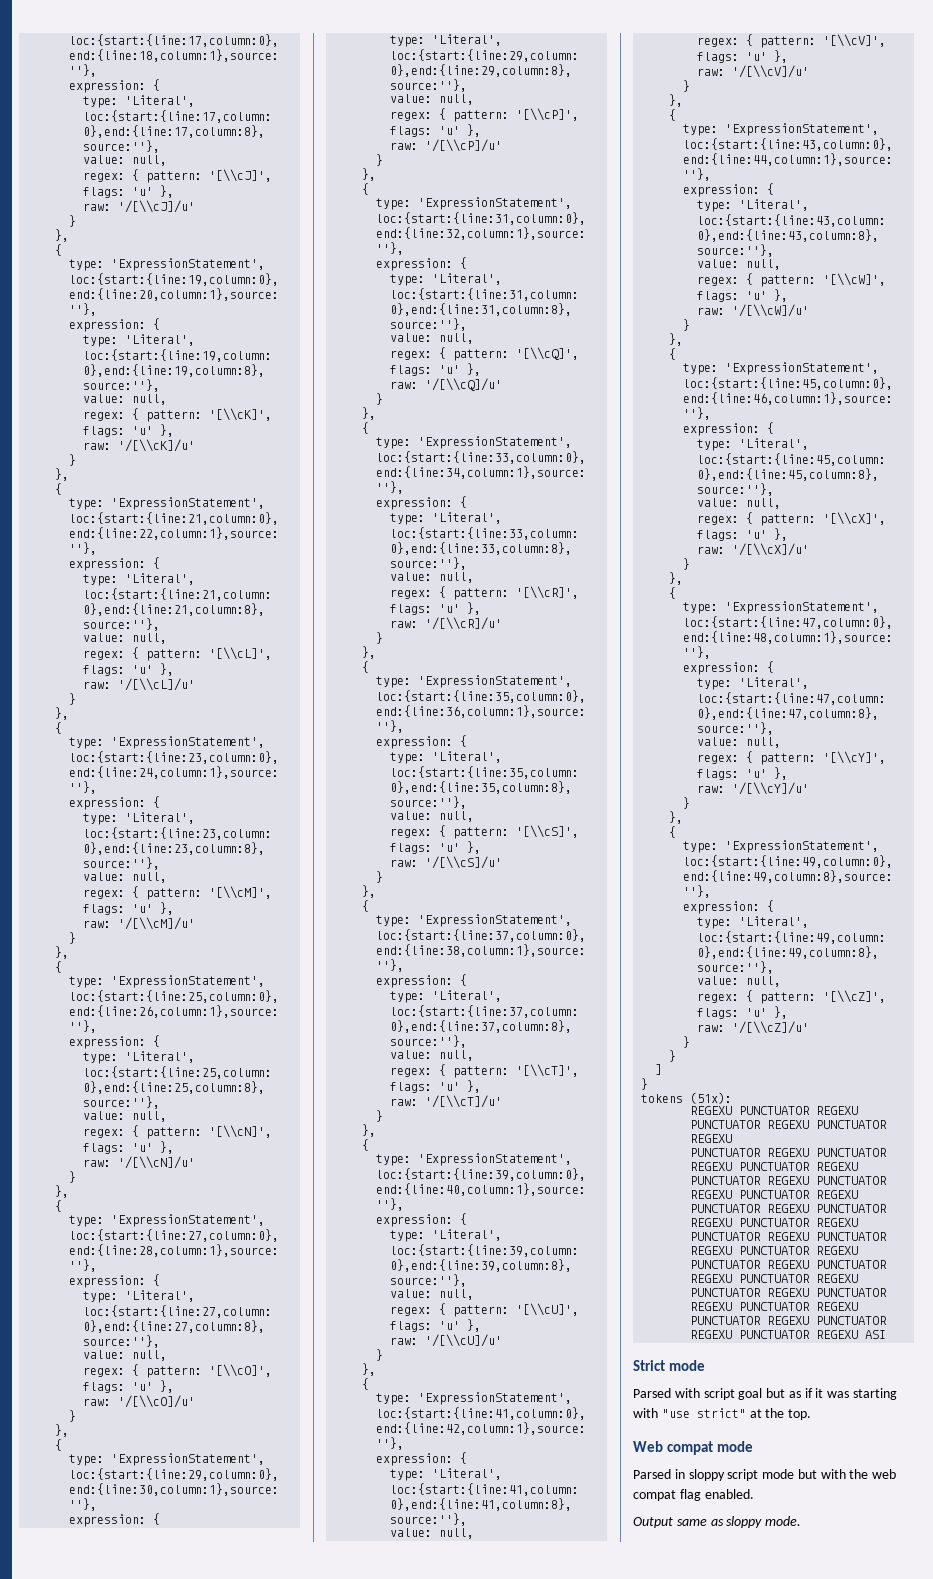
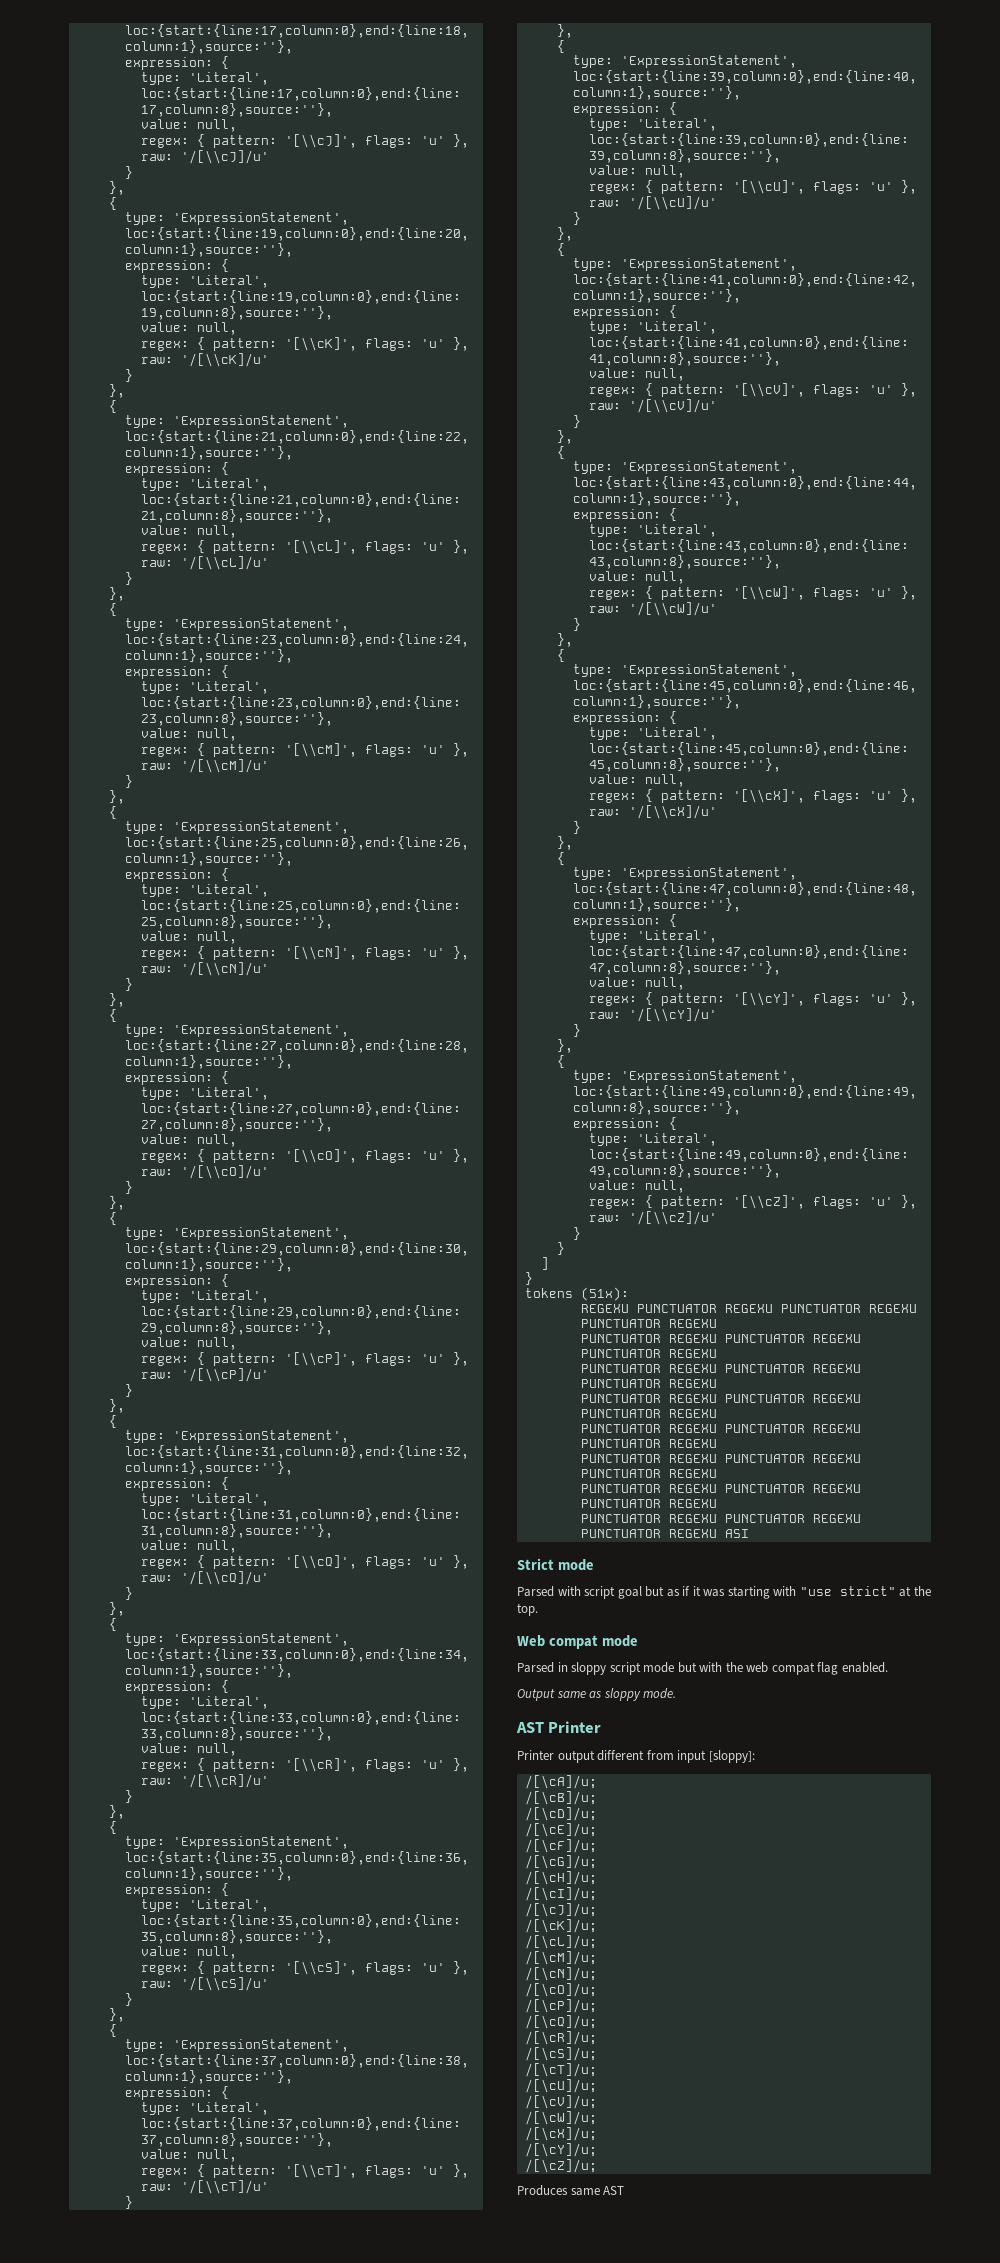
(802, 1521) none -> [516,1721,602,1733] [517,1750,755,1763] [524,1775,597,1789] [524,1791,597,1805] [524,1807,597,1821] [524,1823,597,1837] [524,1839,597,1853] [524,1855,597,1869] [524,1871,597,1885] [524,1887,597,1901] [524,1903,597,1917] [524,1919,597,1933] [524,1935,597,1949] [524,1951,597,1965] [524,1967,597,1981] [524,1983,597,1997] [524,1999,597,2013] [524,2015,597,2029] [524,2031,597,2045] [524,2047,597,2061] [524,2063,597,2077] [524,2079,597,2093] [524,2095,597,2109] [524,2111,597,2125] [524,2127,597,2141] [524,2143,597,2157] [524,2159,597,2173] [517,2185,625,2196] // AST Printer // Printer output different from input [sloppy]: // /[\cA]/u; // /[\cB]/u; // /[\cD]/u; // /[\cE]/u; // /[\cF]/u; // /[\cG]/u; // /[\cH]/u; // /[\cI]/u; // /[\cJ]/u; // /[\cK]/u; // /[\cL]/u; // /[\cM]/u; // /[\cN]/u; // /[\cO]/u; // /[\cP]/u; // /[\cQ]/u; // /[\cR]/u; // /[\cS]/u; // /[\cT]/u; // /[\cU]/u; // /[\cV]/u; // /[\cW]/u; // /[\cX]/u; // /[\cY]/u; // /[\cZ]/u; // Produces same AST

